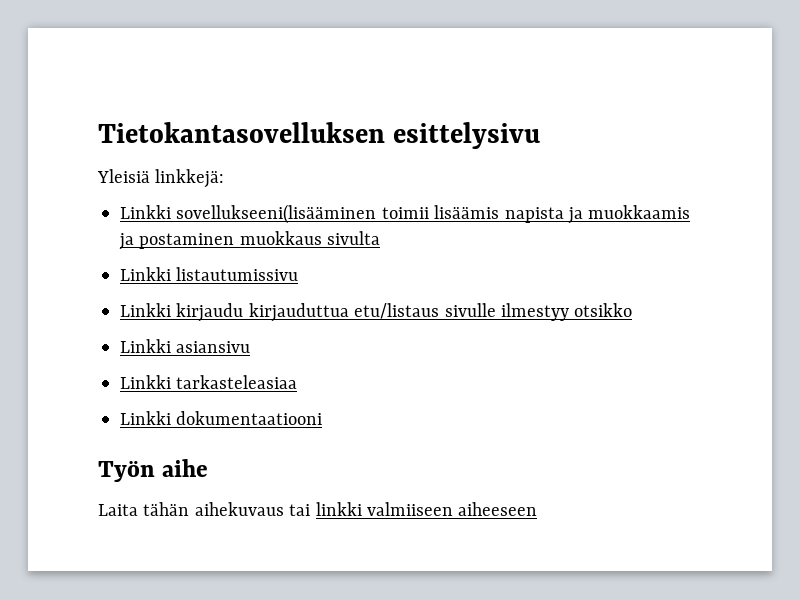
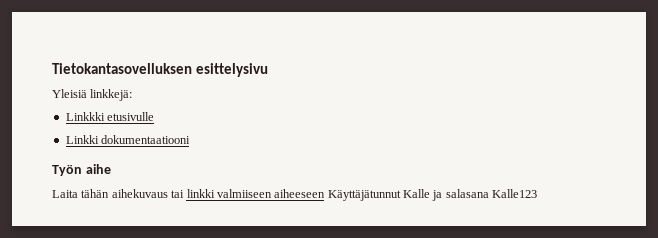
[120,204,691,224] [119,231,381,250] [120,267,299,281] [120,303,633,322] [120,339,251,353] [120,375,298,389] Linkki sovellukseeni(lisääminen toimii lisäämis napista ja muokkaamis ja postaminen muokkaus sivulta // Linkki listautumissivu // Linkki kirjaudu kirjauduttua etu/listaus sivulle ilmestyy otsikko // Linkki asiansivu // Linkki tarkasteleasiaa -> [65,112,155,121] Linkkki etusivulle
(538, 509) none -> [327,189,538,201] Käyttäjätunnut Kalle ja salasana Kalle123

